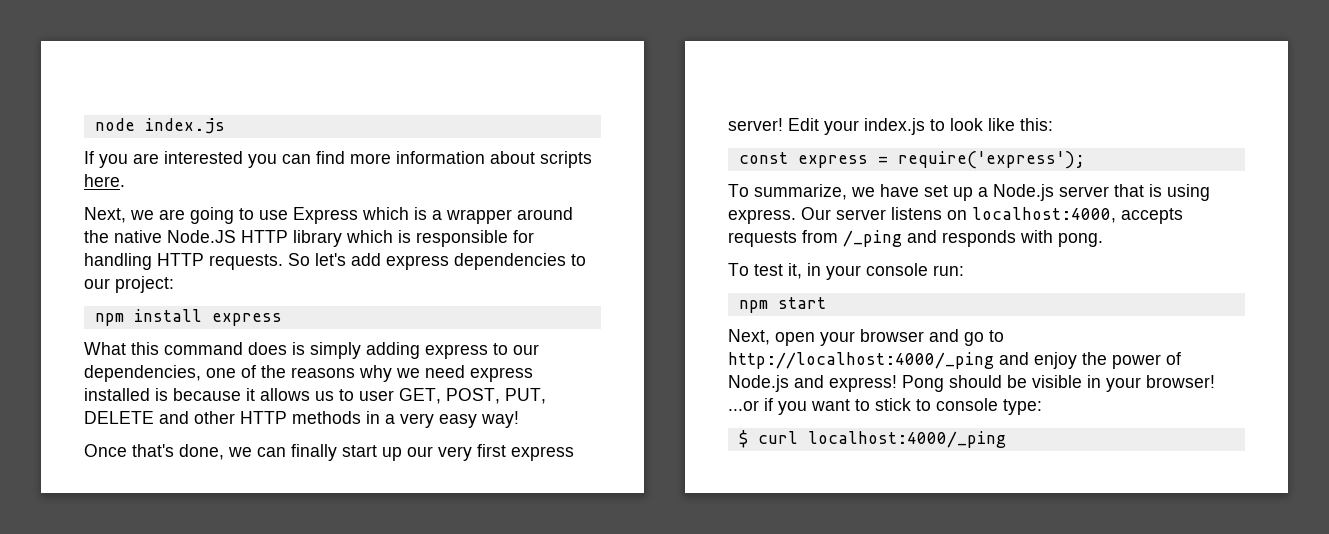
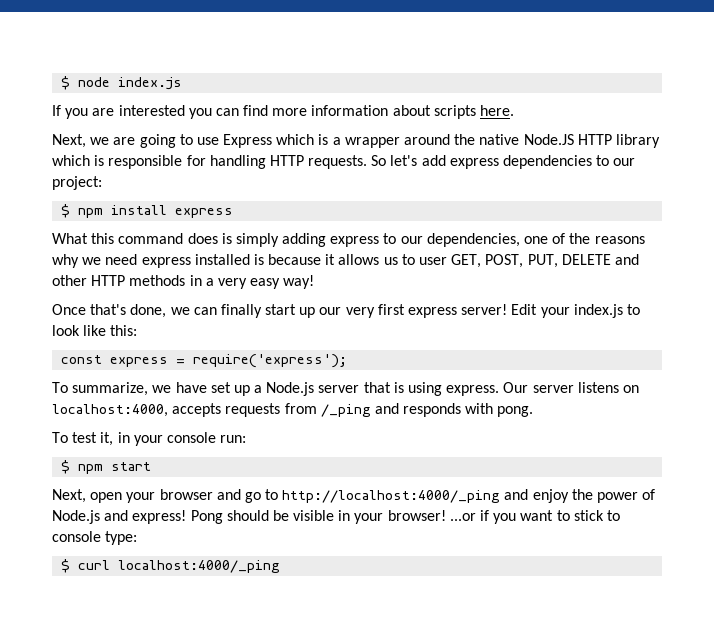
(94, 124) none -> [61,76,71,90] $
(174, 284) none -> [61,204,71,218] $
(964, 270) none -> [61,460,71,474] $

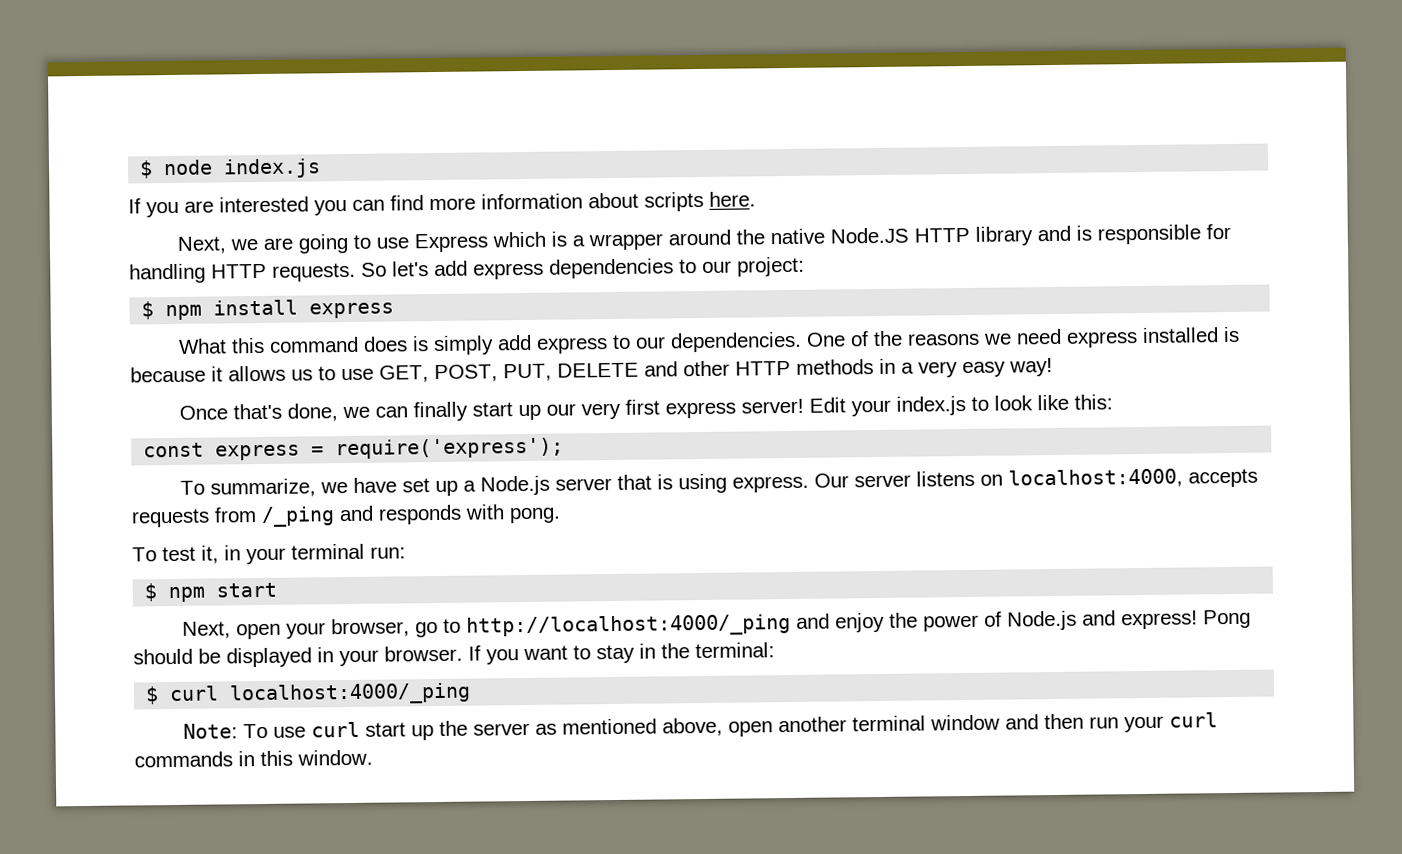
[52,155,90,166] which -> [1037,225,1072,242] and
[282,233,327,247] adding -> [497,334,533,351] add
[426,233,549,247] dependencies, one -> [670,331,847,353] dependencies. One
[52,254,79,268] why -> (981, 339) none
[419,257,448,265] user -> [341,368,374,381] use
[166,432,216,443] console -> [291,543,365,560] terminal
[159,489,241,500] browser and -> [331,618,411,638] browser,
[293,510,620,524] [52,531,138,545] [61,559,281,573] visible in your browser! ...or if you want to stick to console type: // $ curl localhost:4000/_ping -> [226,642,775,668] [145,682,472,706] [183,712,1219,741] [134,749,373,768] displayed in your browser. If you want to stay in the terminal: // $ curl localhost:4000/_ping // Note: To use curl start up the server as mentioned above, open another terminal window and then run your curl commands in this window.

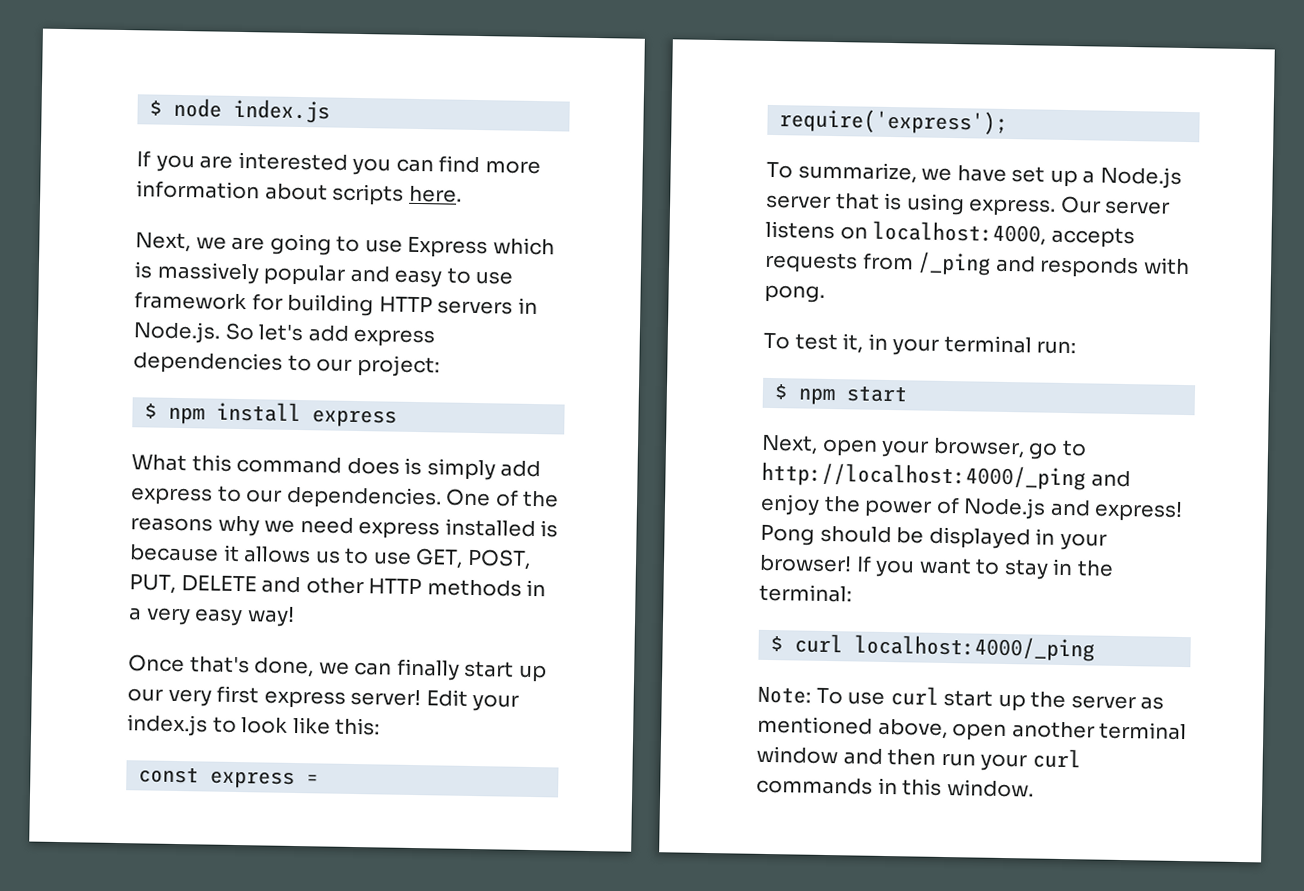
[572,223,1232,251] [129,262,356,284] a wrapper around the native Node.JS HTTP library and is responsible for handling HTTP requests. -> [156,261,514,288] [134,291,538,317] [133,321,221,344] massively popular and easy to use framework for building HTTP servers in Node.js.
(981, 339) none -> [217,515,260,537] why
[384,645,463,662] browser. -> [759,554,852,573] browser!

